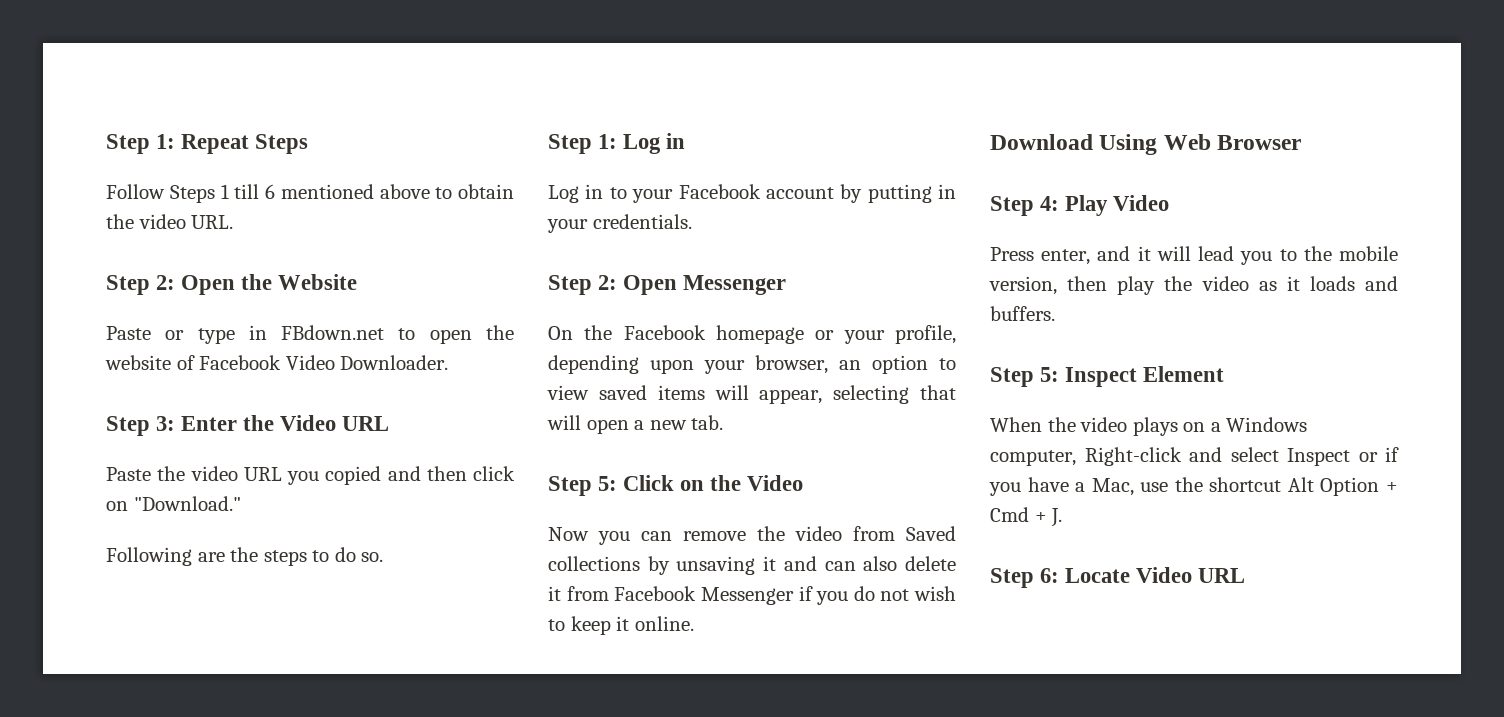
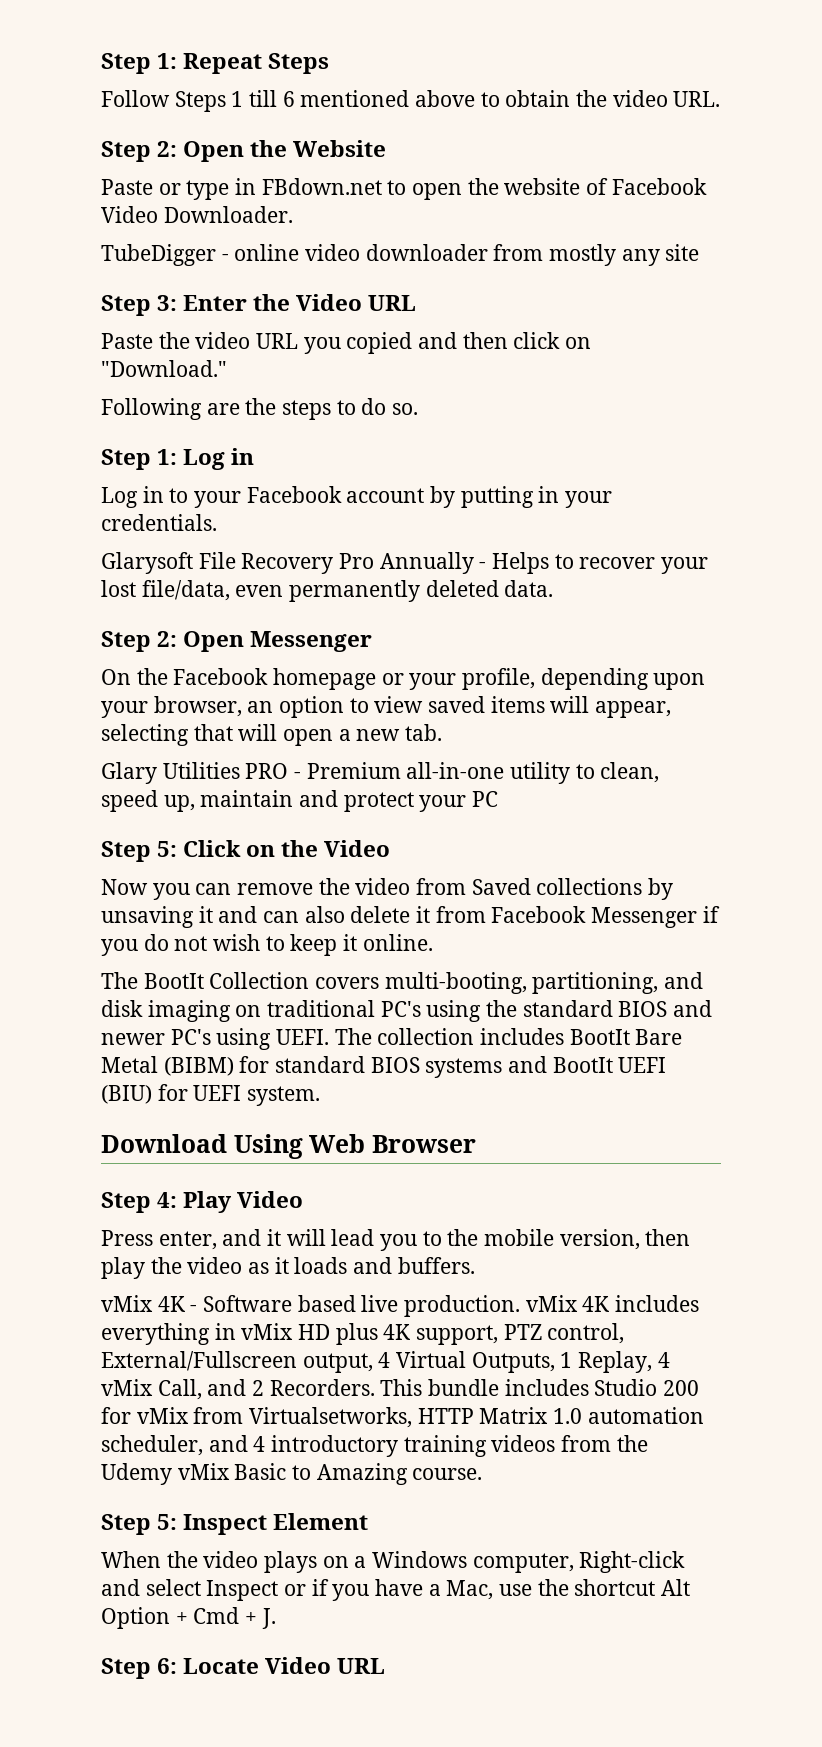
(449, 362) none -> [101,244,700,266] // TubeDigger - online video downloader from mostly any site
(692, 221) none -> [101,552,709,574] [101,580,554,602] // Glarysoft File Recovery Pro Annually - Helps to recover your lost file/data, even permanently deleted data.
(724, 422) none -> [101,762,660,784] [101,790,499,812] // Glary Utilities PRO - Premium all-in-one utility to clean, speed up, maintain and protect your PC
(694, 623) none -> [101,972,704,994] [101,1000,713,1022] [101,1028,683,1050] [101,1056,667,1078] [101,1084,321,1106] // The BootIt Collection covers multi-booting, partitioning, and disk imaging on traditional PC's using the standard BIOS and newer PC's using UEFI. The collection includes BootIt Bare Metal (BIBM) for standard BIOS systems and BootIt UEFI (BIU) for UEFI system.
(1055, 313) none -> [101,1295,700,1317] [101,1323,625,1345] [101,1351,670,1373] [101,1379,700,1400] [101,1407,704,1428] [101,1435,648,1457] [101,1463,483,1485] // vMix 4K - Software based live production. vMix 4K includes everything in vMix HD plus 4K support, PTZ control, External/Fullscreen output, 4 Virtual Outputs, 1 Replay, 4 vMix Call, and 2 Recorders. This bundle includes Studio 200 for vMix from Virtualsetworks, HTTP Matrix 1.0 automation scheduler, and 4 introductory training videos from the Udemy vMix Basic to Amazing course.

